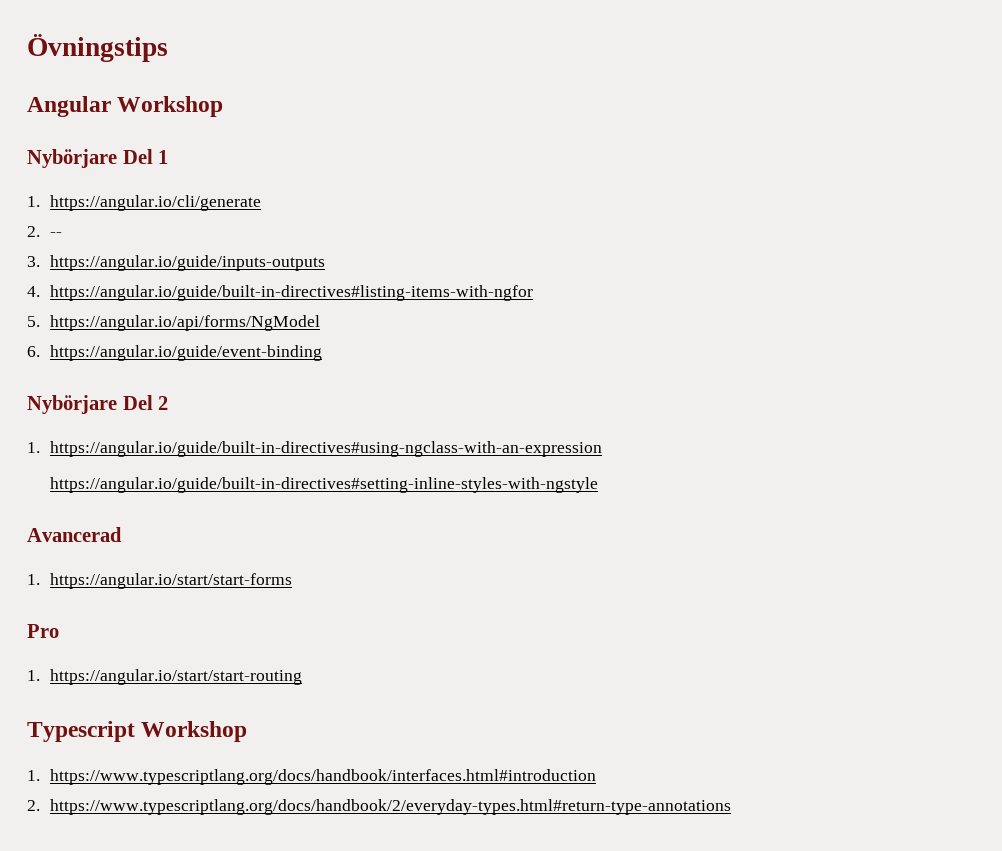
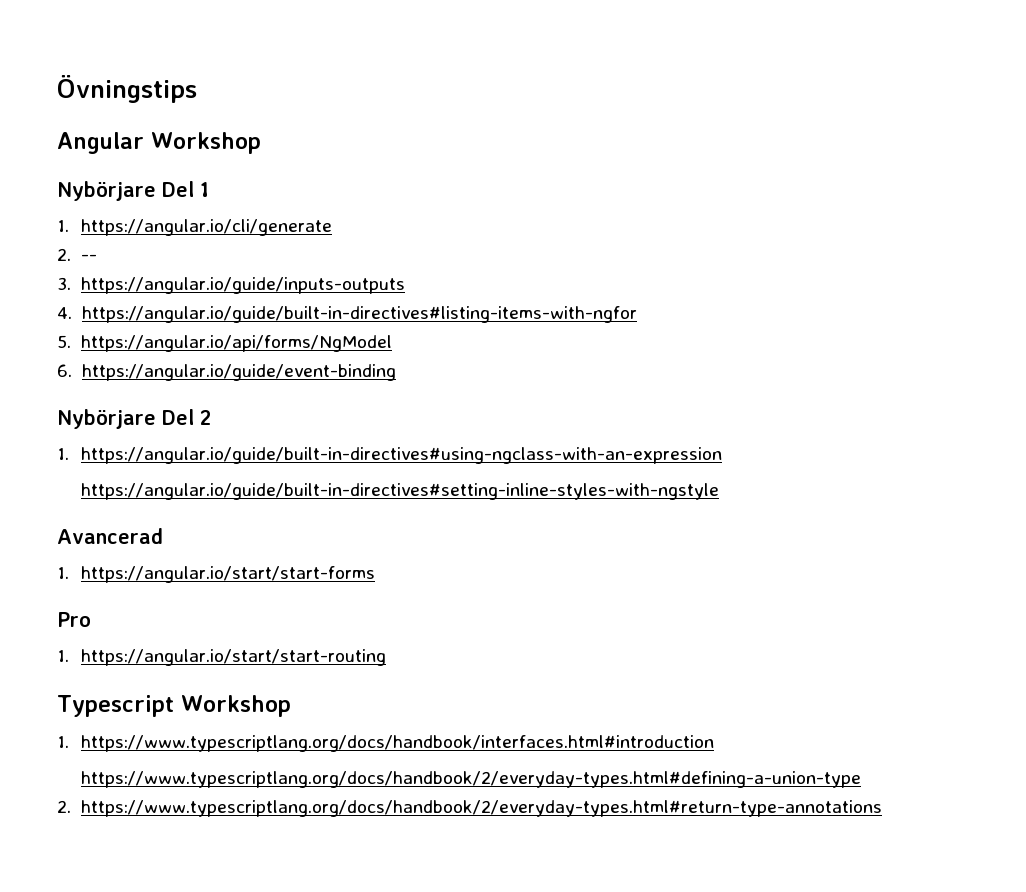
(596, 777) none -> [81,771,862,788] // https://www.typescriptlang.org/docs/handbook/2/everyday-types.html#defining-a-union-type

